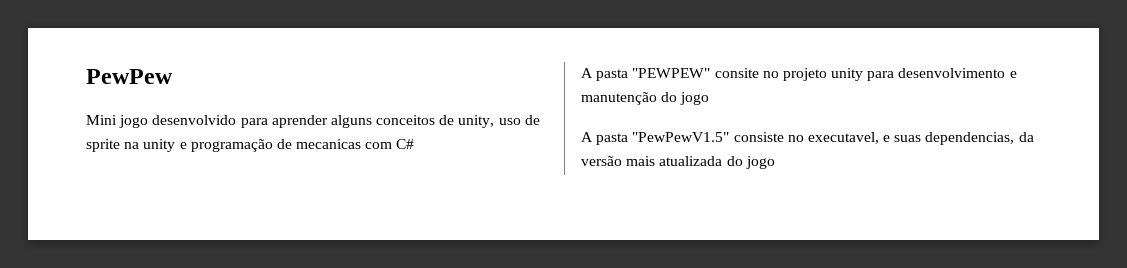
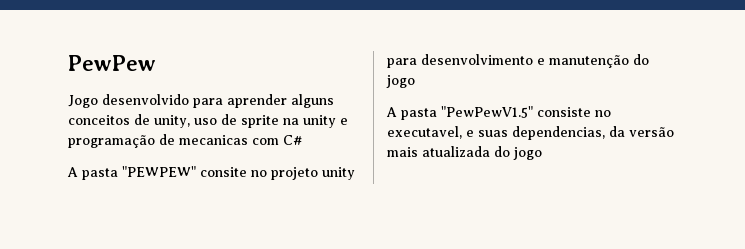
[86,115,149,128] Mini jogo -> [68,95,98,108] Jogo

